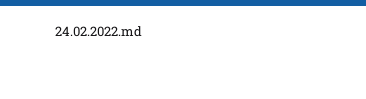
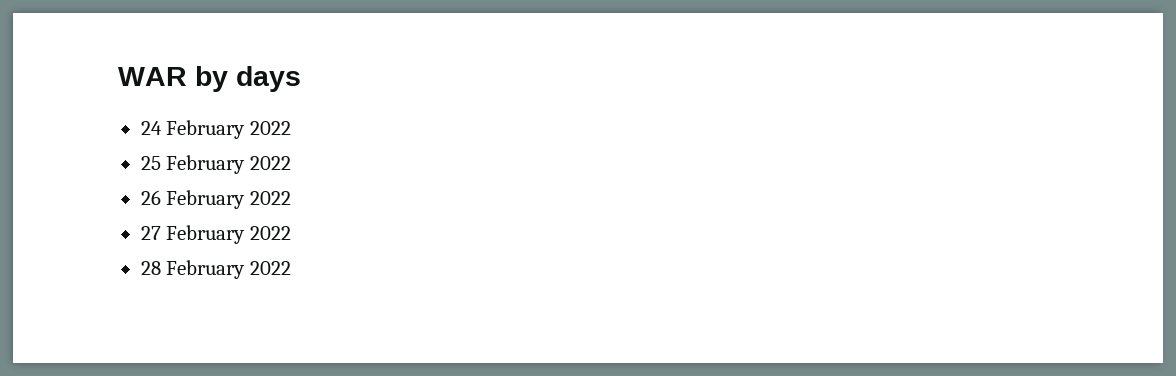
[55,26,142,37] 24.02.2022.md -> [118,66,301,92] [140,120,291,139] [140,155,291,174] [140,190,291,209] [140,225,291,244] [140,260,291,279] WAR by days // 24 February 2022 // 25 February 2022 // 26 February 2022 // 27 February 2022 // 28 February 2022

